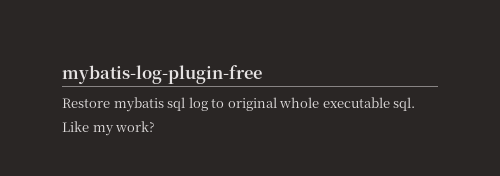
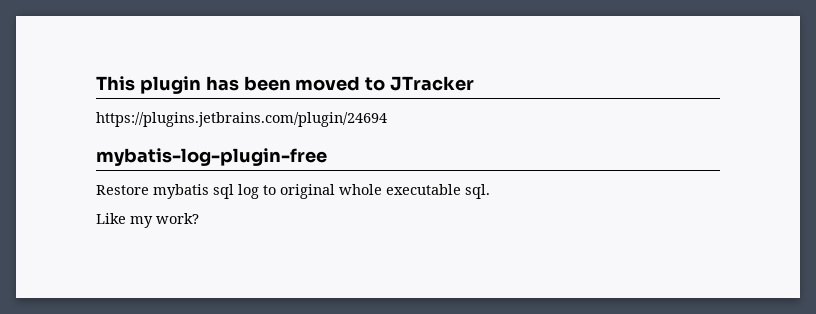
(62, 74) none -> [96,76,475,94] [96,112,387,127] This plugin has been moved to JTracker // https://plugins.jetbrains.com/plugin/24694 //

